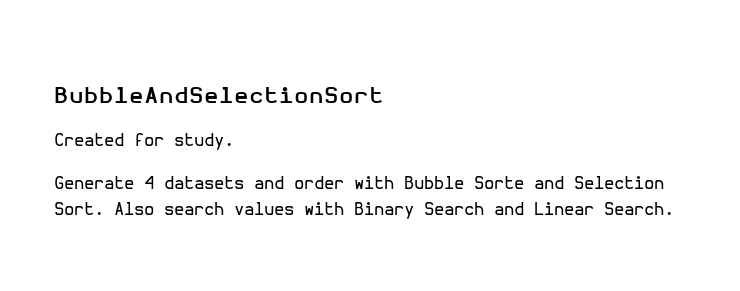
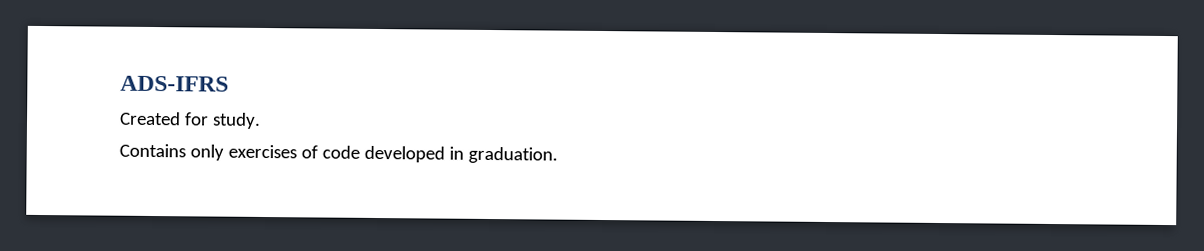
[54,87,384,103] BubbleAndSelectionSort -> [120,75,229,92] ADS-IFRS
[54,176,664,189] [54,202,674,219] Generate 4 datasets and order with Bubble Sorte and Selection Sort. Also search values with Binary Search and Linear Search. -> [119,143,558,164] Contains only exercises of code developed in graduation.

